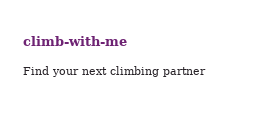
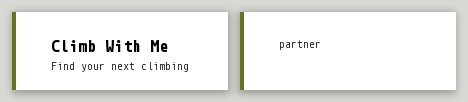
[23,36,127,46] climb-with-me -> [51,40,168,52] Climb With Me

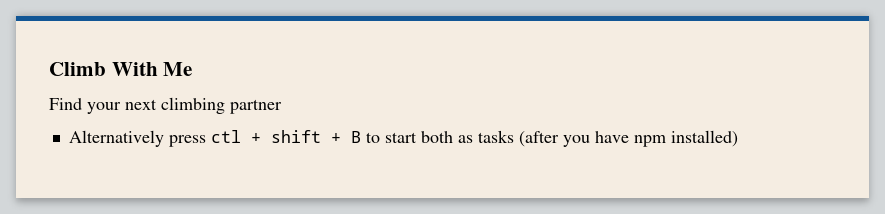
(321, 45) none -> [68,130,738,147] // Alternatively press ctl + shift + B to start both as tasks (after you have npm installed)

